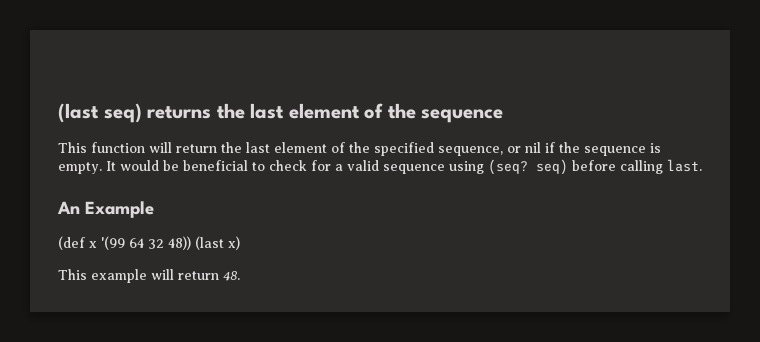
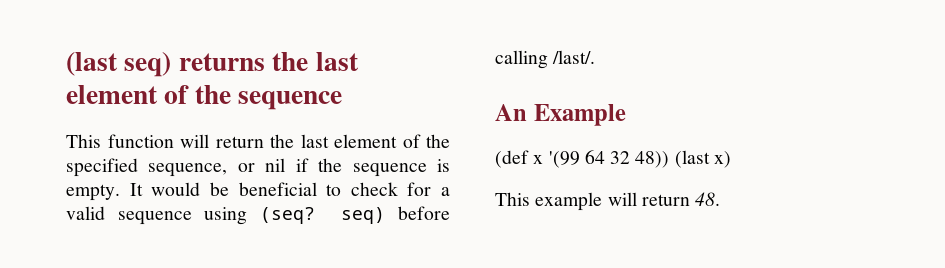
[667,159,702,172] last. -> [552,50,596,64] /last/.

